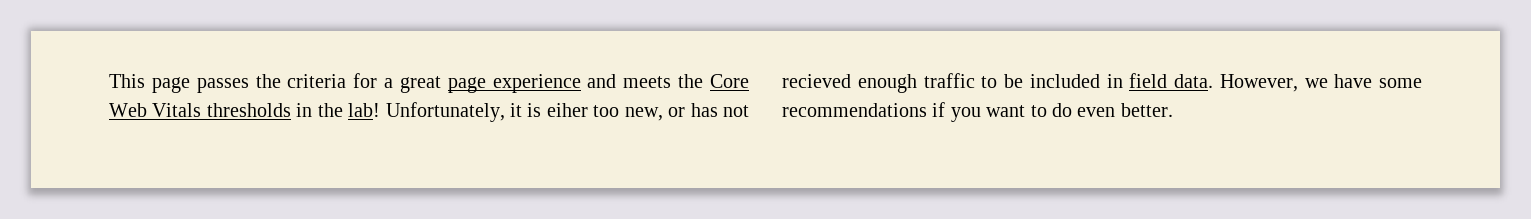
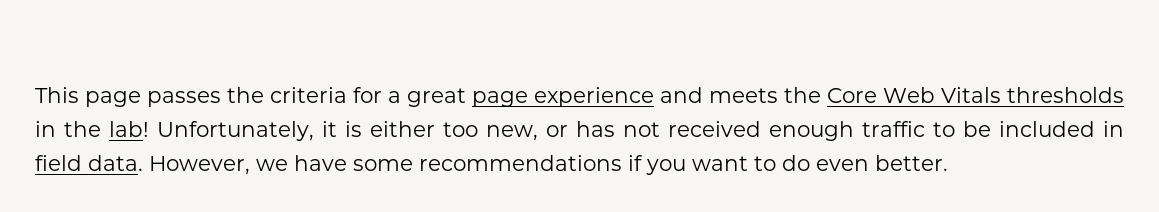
[546,103,588,117] eiher -> [370,121,435,137] either
[782,74,851,88] recieved -> [668,121,761,137] received

